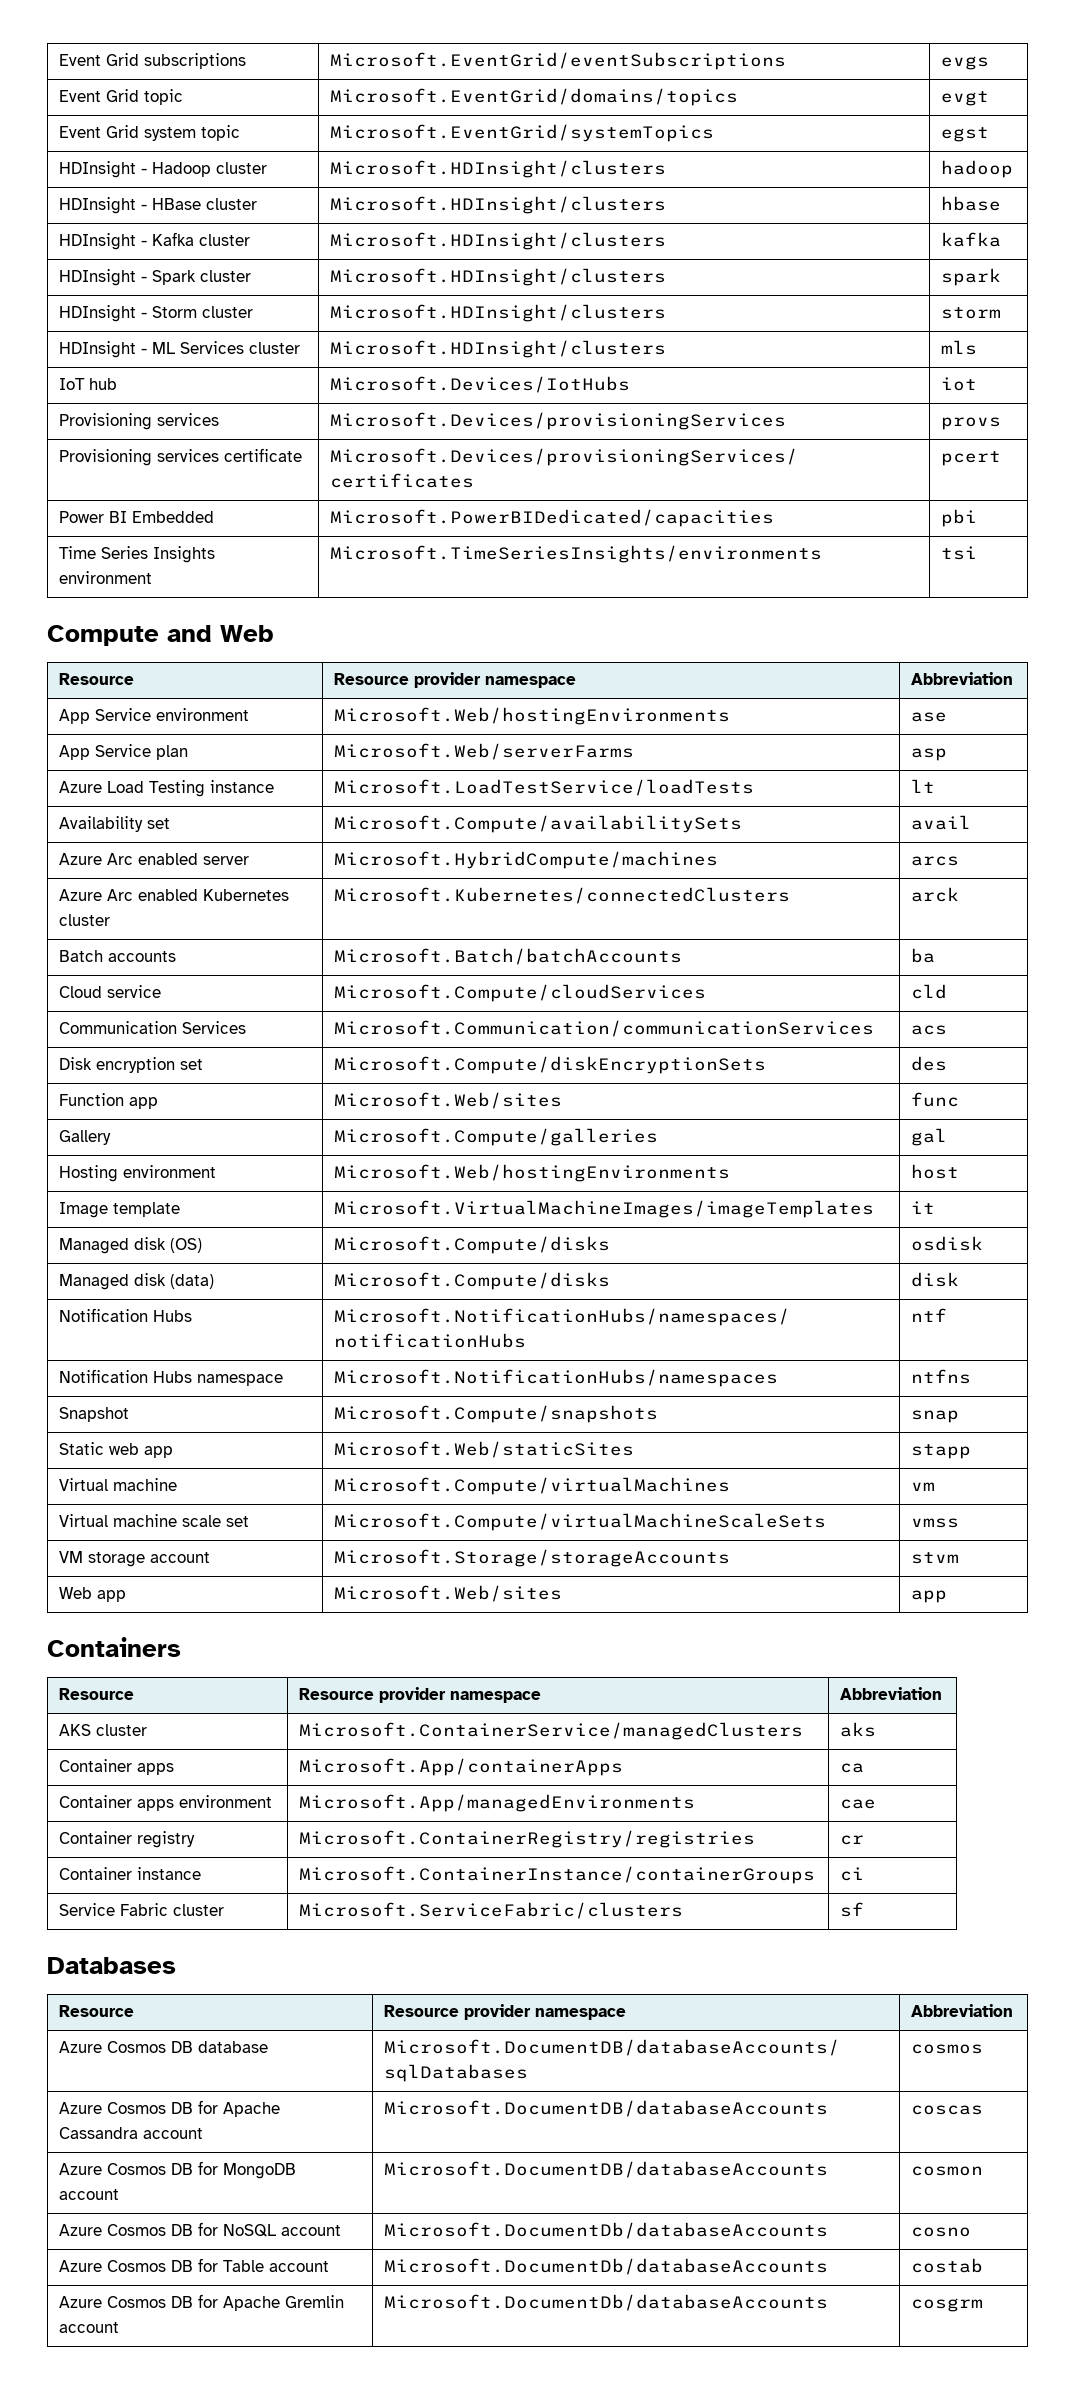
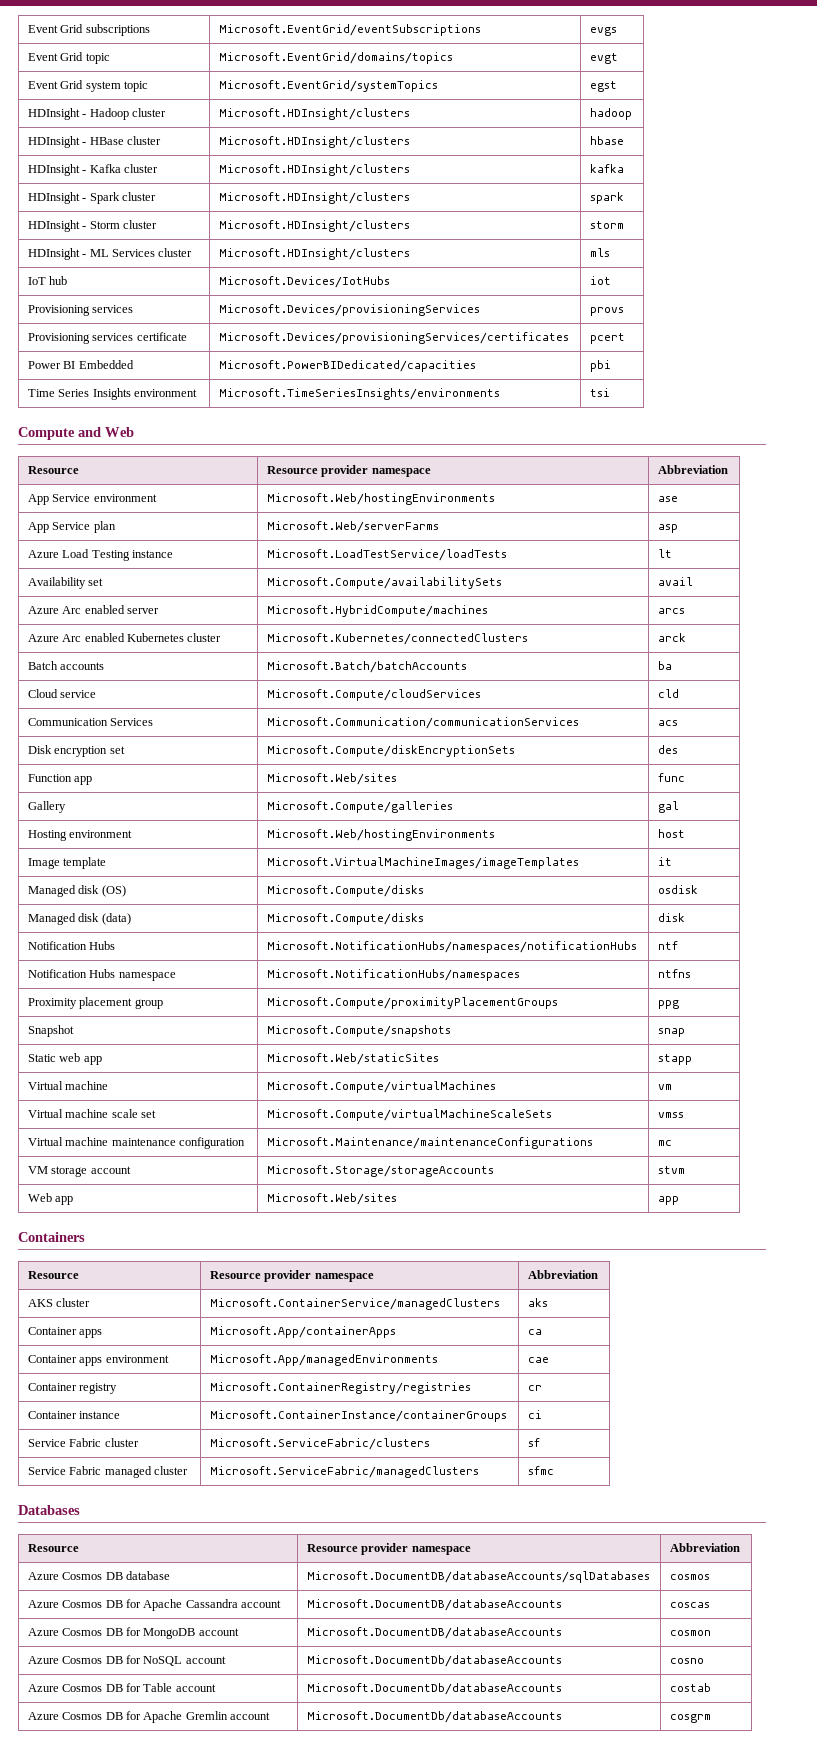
(972, 1376) none -> [27,997,163,1009] [266,997,558,1009] [657,1000,679,1009] // Proximity placement group | Microsoft.Compute/proximityPlacementGroups | ppg
(960, 1523) none -> [27,1137,246,1149] [266,1137,593,1149] [657,1140,672,1146] // Virtual machine maintenance configuration | Microsoft.Maintenance/maintenanceConfigurations | mc
(865, 1909) none -> [27,1466,189,1478] [209,1466,479,1478] [527,1466,554,1475] // Service Fabric managed cluster | Microsoft.ServiceFabric/managedClusters | sfmc

